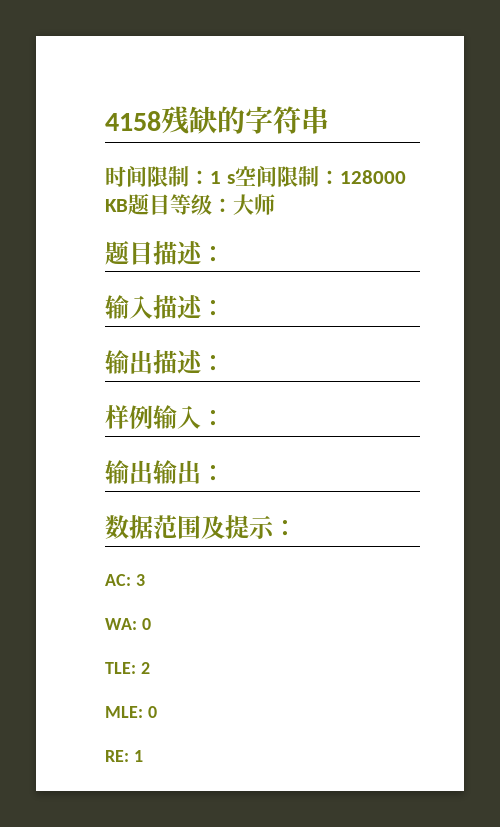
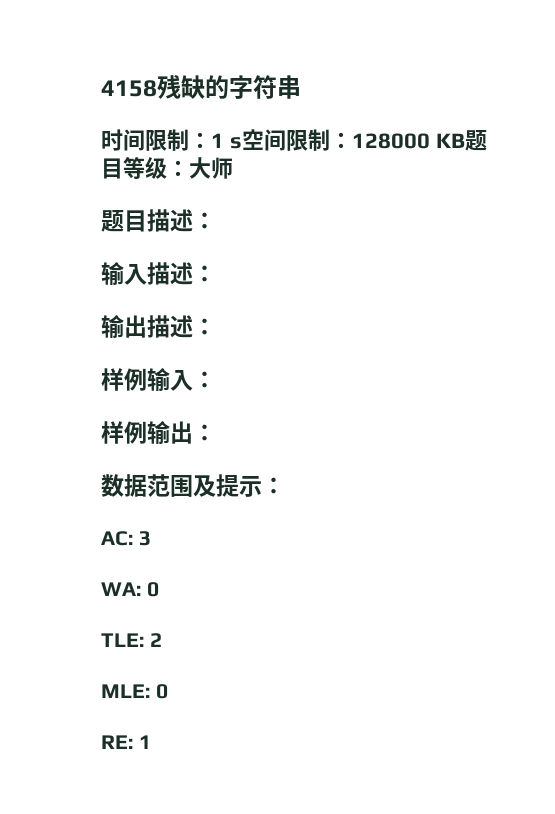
[105,460,153,484] 输出 -> [101,421,147,444] 样例

